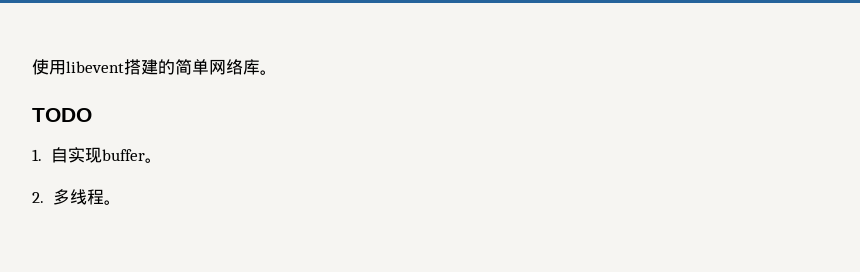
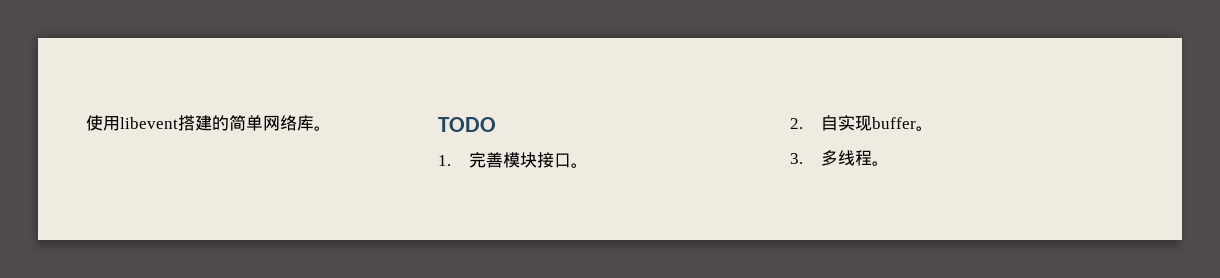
(42, 155) none -> [468,152,588,168] [790,118,803,129] 完善模块接口。 // 2.
[32,192,44,203] 2. -> [790,153,803,164] 3.

